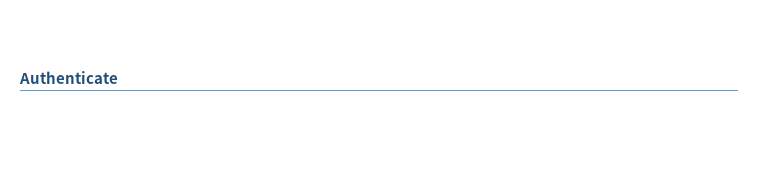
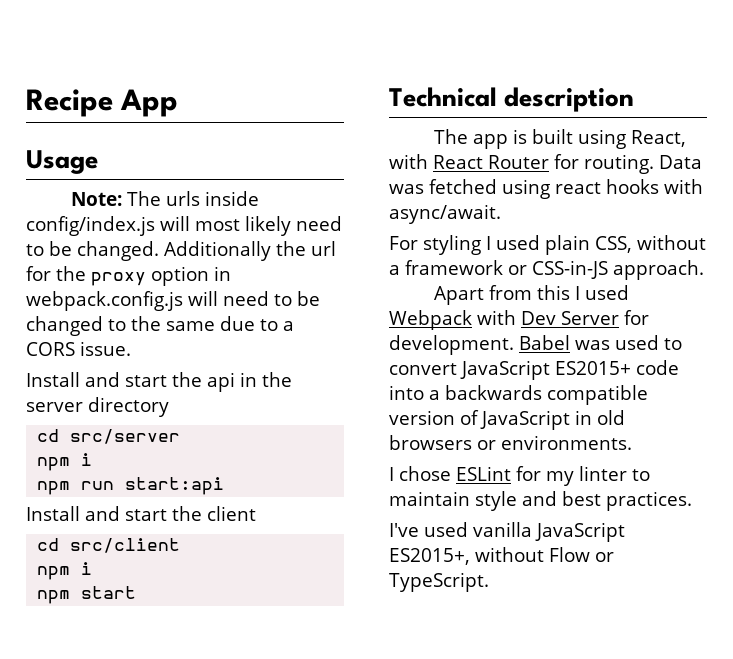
[19,71,118,84] Authenticate -> [26,89,179,117] [26,150,98,174] [70,191,259,206] [26,216,342,236] [26,241,336,261] [26,266,231,286] [26,291,320,311] [26,316,294,336] [26,341,131,356] [26,372,292,392] [26,397,169,417] [37,429,181,444] [37,453,93,471] [37,477,225,495] [26,506,256,521] [37,538,181,553] [37,562,93,580] [37,586,137,604] [389,87,635,112] [433,129,686,149] [389,154,702,174] [389,179,703,199] [389,204,501,224] [389,235,706,255] [389,260,704,280] [433,285,629,305] [389,310,649,330] [389,335,682,355] [389,360,679,380] [389,385,648,405] [389,410,625,430] [389,435,632,450] [389,466,650,486] [389,491,692,511] [389,522,625,542] [389,547,614,565] [389,572,489,592] Recipe App // Usage // Note: The urls inside config/index.js will most likely need to be changed. Additionally the url for the proxy option in webpack.config.js will need to be changed to the same due to a CORS issue. // Install and start the api in the server directory // cd src/server // npm i // npm run start:api // Install and start the client // cd src/client // npm i // npm start // Technical description // The app is built using React, with React Router for routing. Data was fetched using react hooks with async/await. // For styling I used plain CSS, without a framework or CSS-in-JS approach. // Apart from this I used Webpack with Dev Server for development. Babel was used to convert JavaScript ES2015+ code into a backwards compatible version of JavaScript in old browsers or environments. // I chose ESLint for my linter to maintain style and best practices. // I've used vanilla JavaScript ES2015+, without Flow or TypeScript.

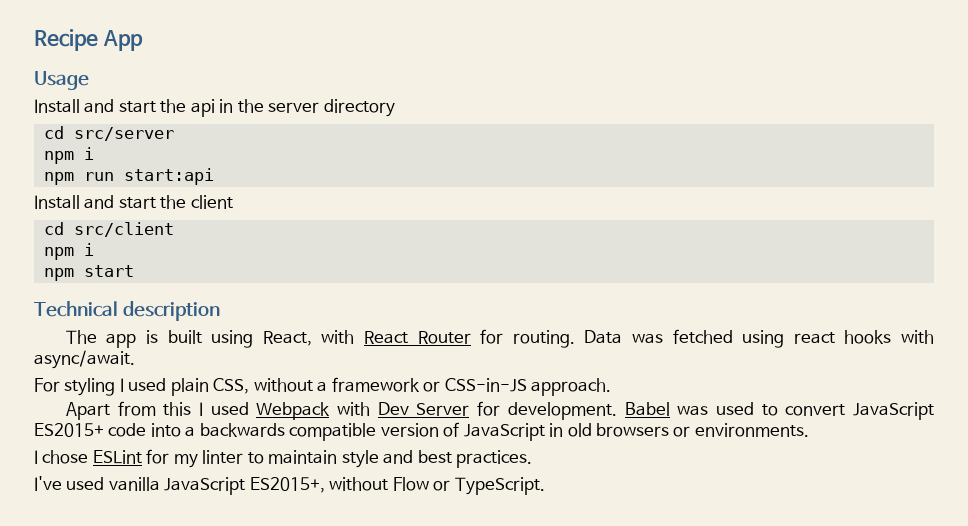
[70,191,259,206] [26,216,342,236] [26,241,336,261] [26,266,231,286] [26,291,320,311] [26,316,294,336] [26,341,131,356] // Note: The urls inside config/index.js will most likely need to be changed. Additionally the url for the proxy option in webpack.config.js will need to be changed to the same due to a CORS issue. -> (89, 80) none

